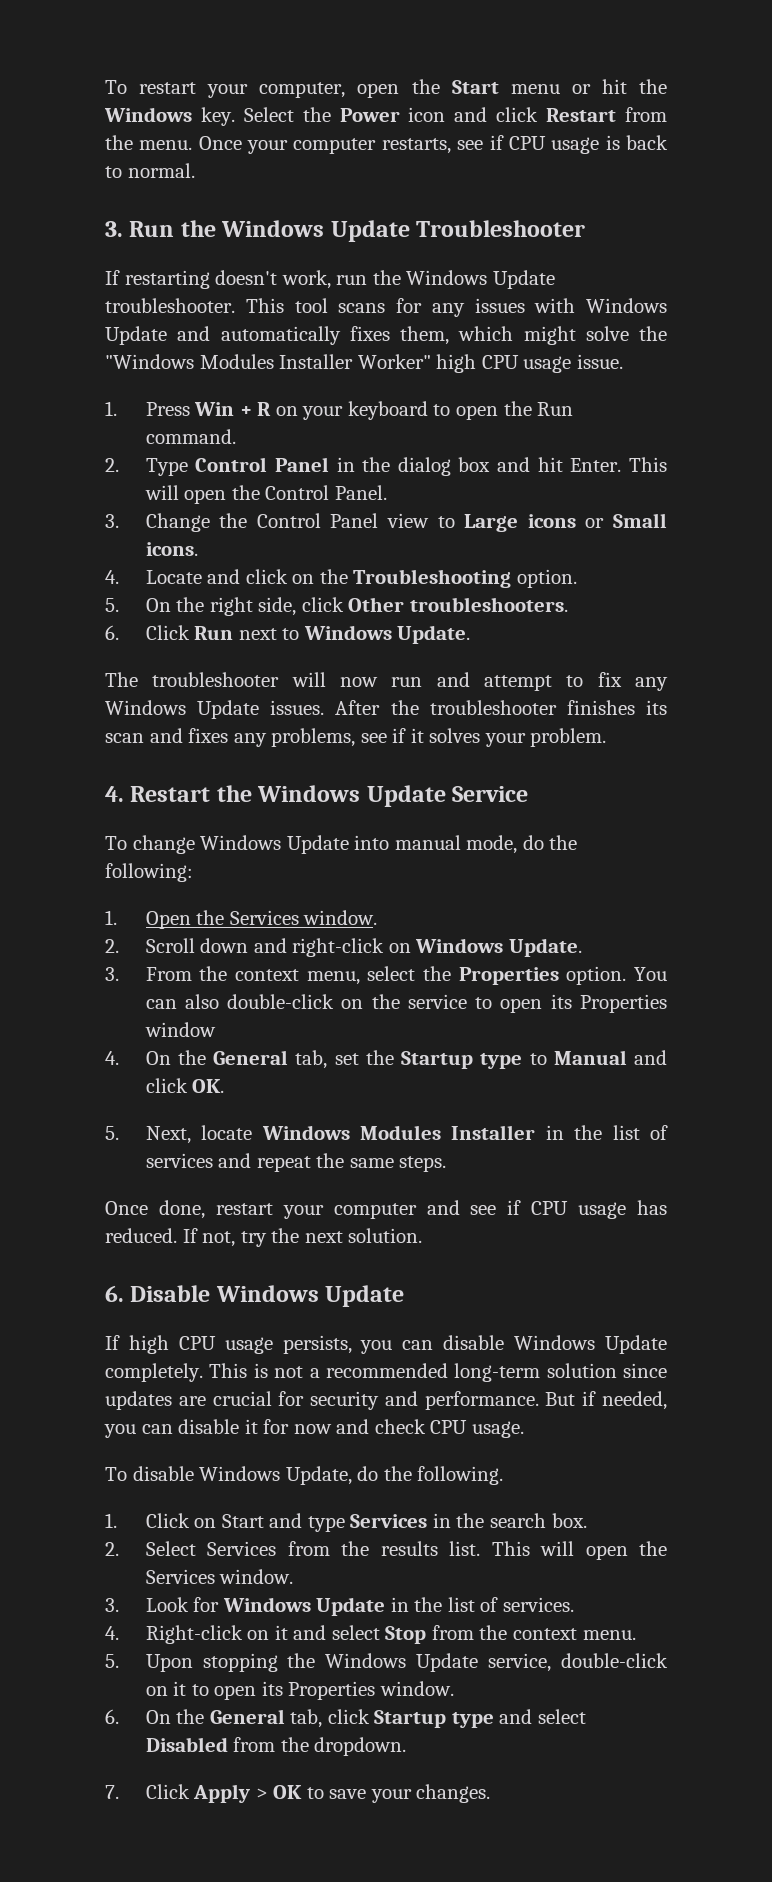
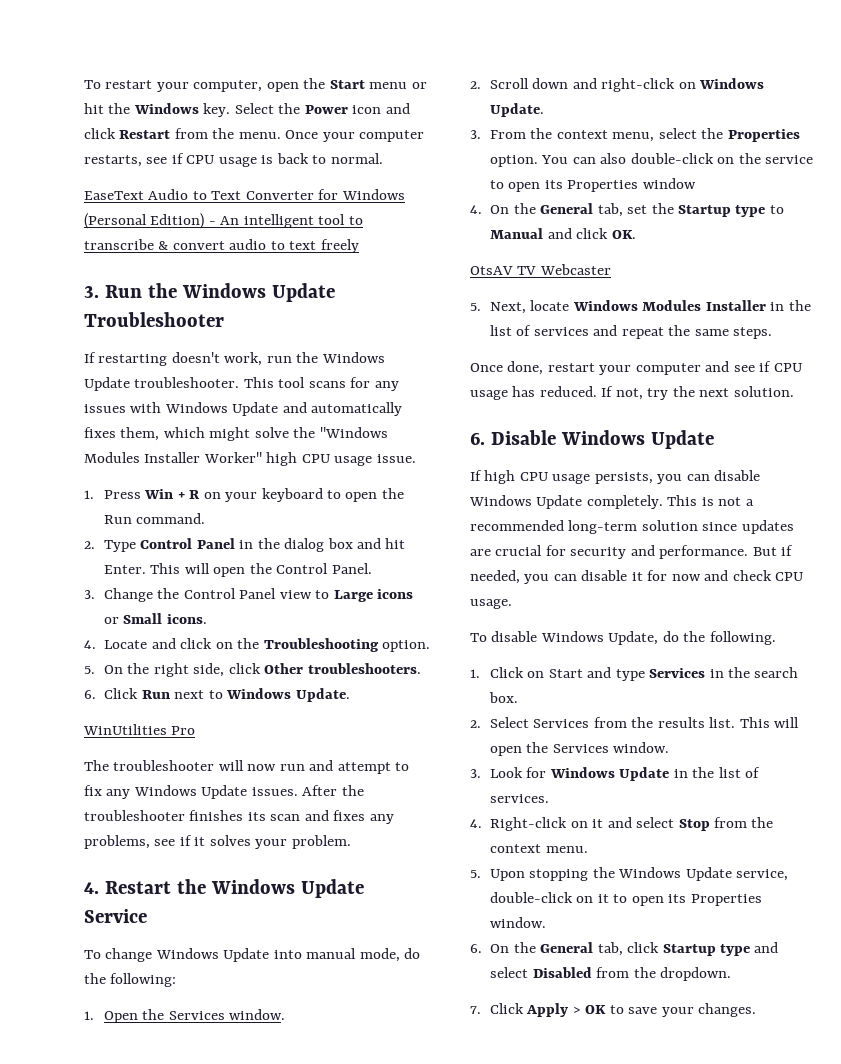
(195, 170) none -> [84,189,405,200] [84,213,363,229] [84,239,359,253] // EaseText Audio to Text Converter for Windows (Personal Edition) - An intelligent tool to transcribe & convert audio to text freely
(471, 634) none -> [83,724,196,735] // WinUtilities Pro
(225, 1086) none -> [470,264,611,275] // OtsAV TV Webcaster

